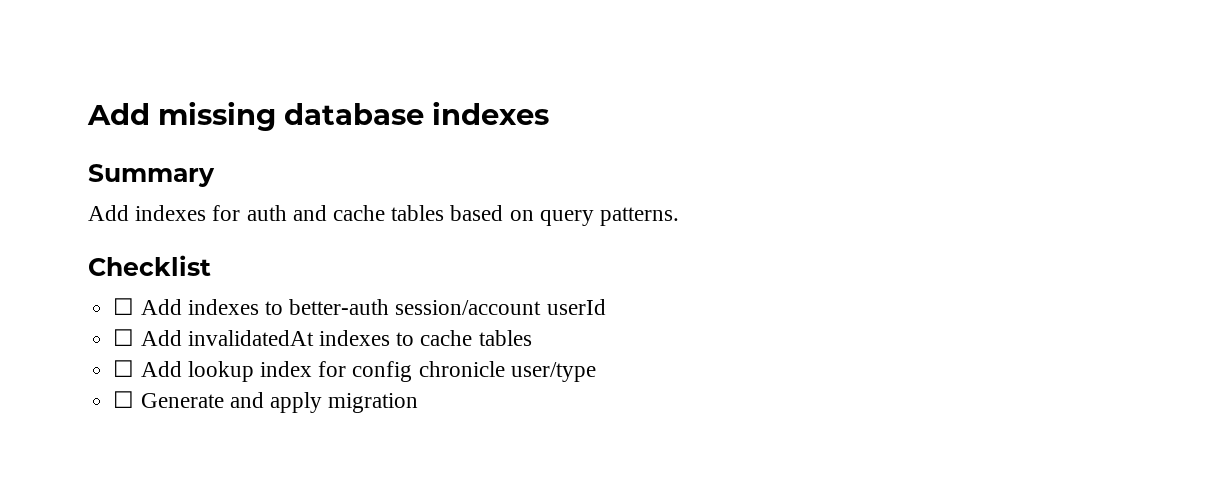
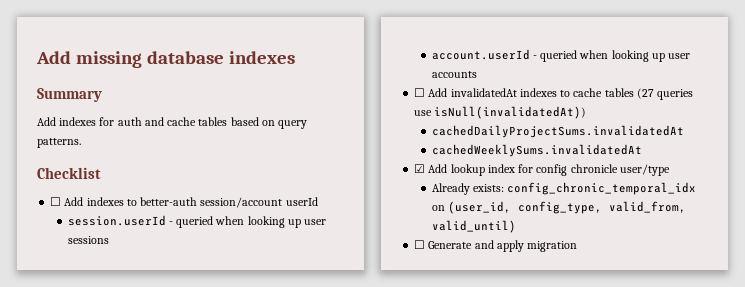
(606, 307) none -> [67,215,327,228] [67,236,109,244] [431,49,691,62] [431,71,477,78] // session.userId - queried when looking up user sessions // account.userId - queried when looking up user accounts
[113,360,135,377] // ☐ -> [636,88,694,100] [414,106,587,119] [431,125,684,138] [431,144,642,157] [414,164,426,173] (27 queries use isNull(invalidatedAt)) // cachedDailyProjectSums.invalidatedAt // cachedWeeklySums.invalidatedAt // ☑
(596, 372) none -> [431,182,697,195] [431,201,686,214] [431,220,516,233] // Already exists: config_chronic_temporal_idx on (user_id, config_type, valid_from, valid_until)

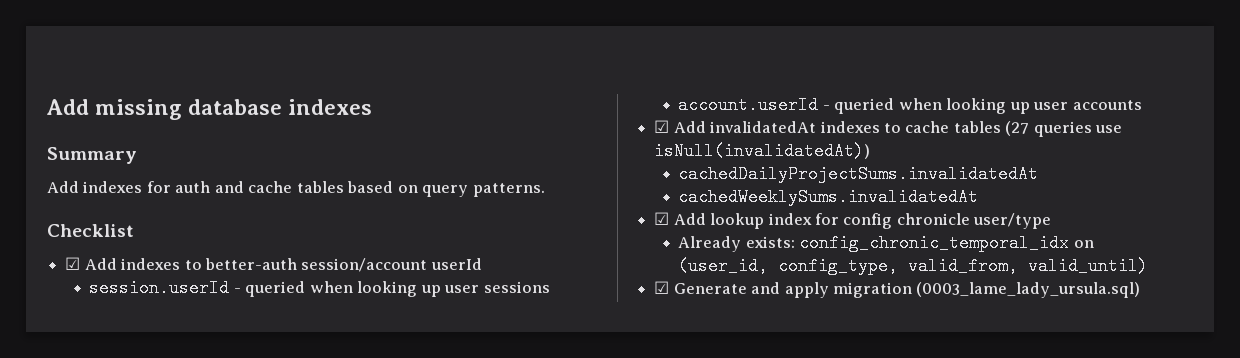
[50,197,62,206] ☐ -> [65,257,81,270] ☑
[414,88,426,97] ☐ -> [654,120,670,133] ☑
[414,240,426,249] ☐ -> [654,281,670,294] ☑
(578, 246) none -> [916,282,1141,298] (0003_lame_lady_ursula.sql)

